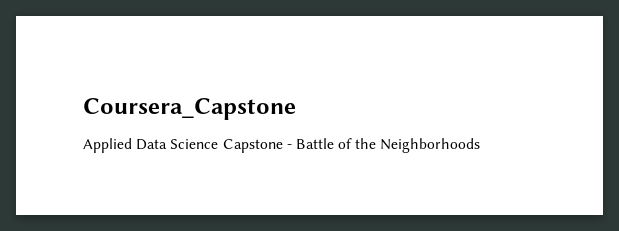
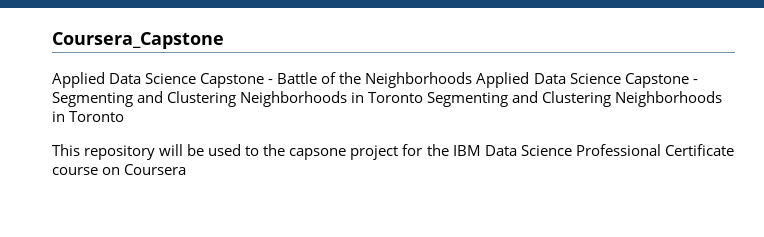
(481, 145) none -> [476,72,698,88] [52,91,723,107] [52,111,125,122] [52,144,734,160] [52,164,187,175] Applied Data Science Capstone - Segmenting and Clustering Neighborhoods in Toronto Segmenting and Clustering Neighborhoods in Toronto // This repository will be used to the capsone project for the IBM Data Science Professional Certificate course on Coursera

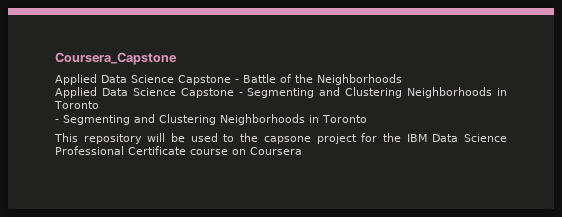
(473, 80) none -> (402, 79) //
(424, 97) none -> [55,119,59,123] // -

